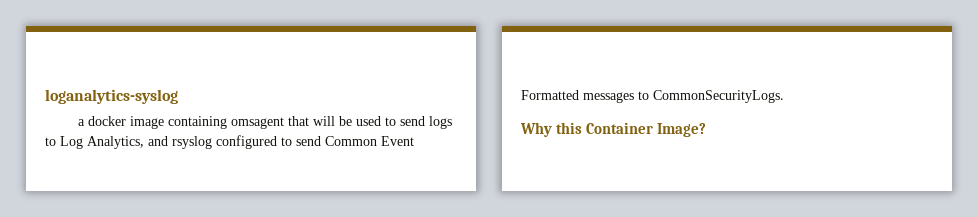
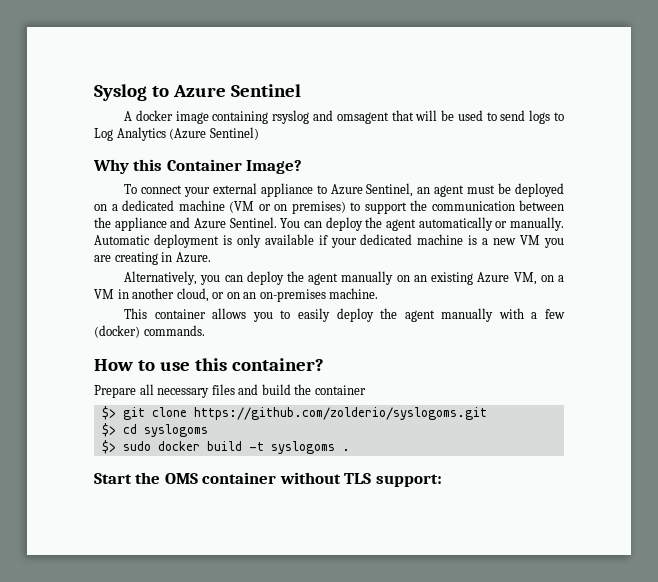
[45,89,178,104] [78,119,86,126] loganalytics-syslog // a -> [94,84,301,101] [124,111,133,121] Syslog to Azure Sentinel // A
(228, 122) none -> [272,110,334,124] rsyslog and
[87,135,414,149] [521,90,784,103] [520,122,707,137] Analytics, and rsyslog configured to send Common Event Formatted messages to CommonSecurityLogs. // Why this Container Image? -> [116,127,259,141] [93,159,303,174] [124,183,565,197] [94,200,564,214] [94,217,564,231] [94,234,564,248] [94,252,211,265] [124,271,564,285] [94,288,379,302] [124,308,565,322] [94,325,205,338] [94,358,324,371] [94,384,366,398] [101,406,487,420] [101,423,208,437] [101,440,350,454] [94,472,442,487] Analytics (Azure Sentinel) // Why this Container Image? // To connect your external appliance to Azure Sentinel, an agent must be deployed on a dedicated machine (VM or on premises) to support the communication between the appliance and Azure Sentinel. You can deploy the agent automatically or manually. Automatic deployment is only available if your dedicated machine is a new VM you are creating in Azure. // Alternatively, you can deploy the agent manually on an existing Azure VM, on a VM in another cloud, or on an on-premises machine. // This container allows you to easily deploy the agent manually with a few (docker) commands. // How to use this container? // Prepare all necessary files and build the container // $> git clone https://github.com/zolderio/syslogoms.git // $> cd syslogoms // $> sudo docker build -t syslogoms . // Start the OMS container without TLS support:

